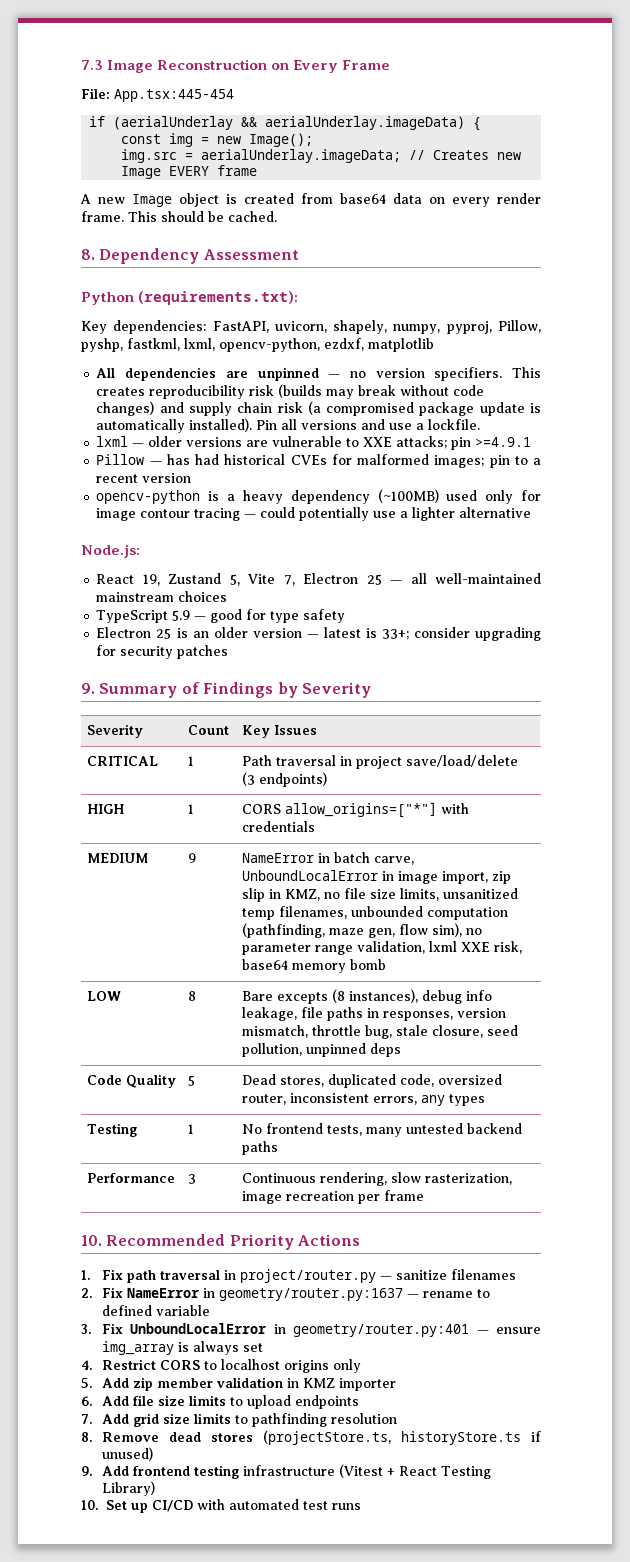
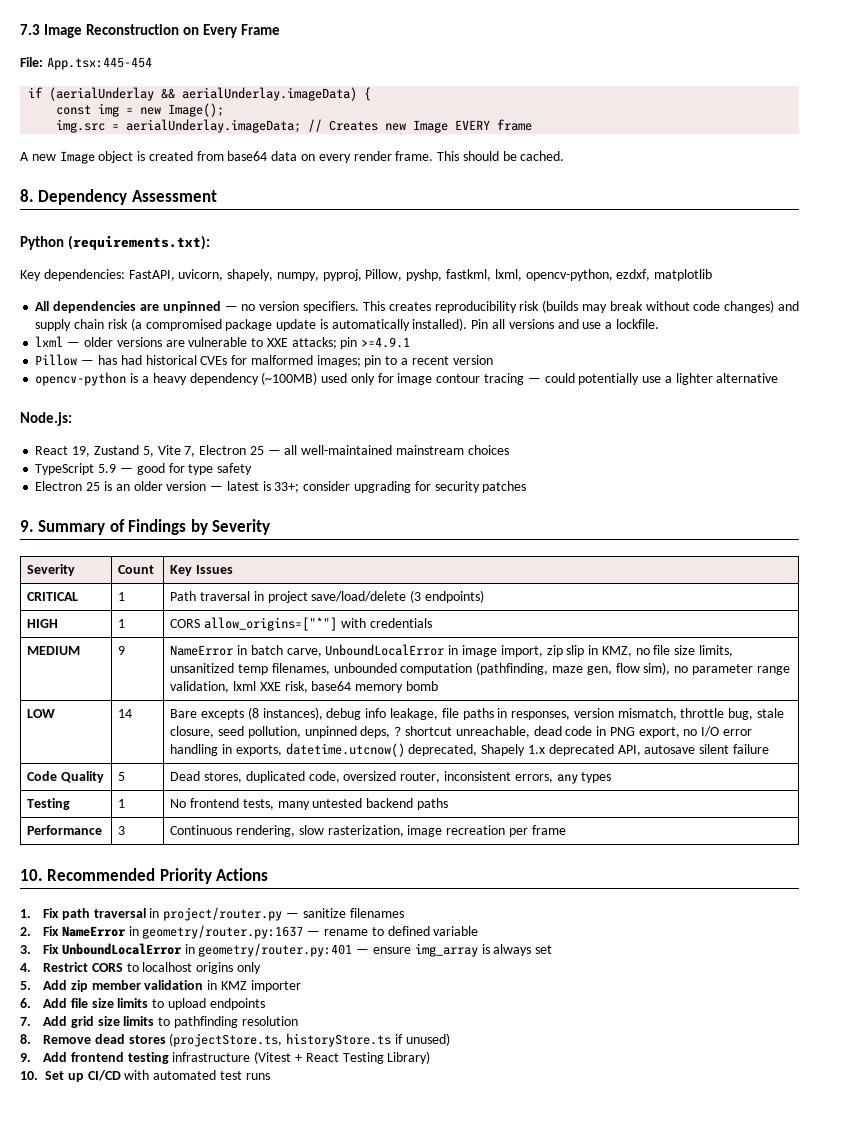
[188,991,197,1001] 8 -> [118,709,133,718] 14
[370,1043,402,1057] deps -> [360,726,753,738] [170,743,769,757] deps, ? shortcut unreachable, dead code in PNG export, no I/O error handling in exports, datetime.utcnow() deprecated, Shapely 1.x deprecated API, autosave silent failure

